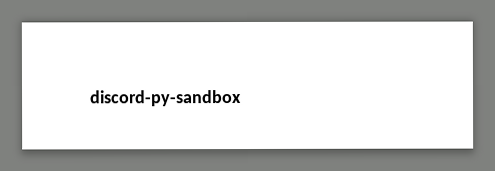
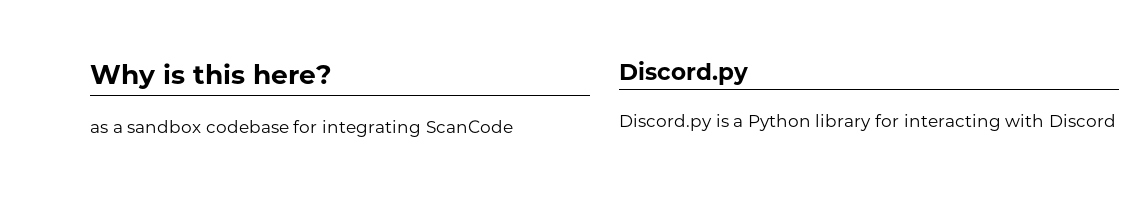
[90,90,242,107] discord-py-sandbox -> [90,63,332,89] [90,120,513,137] [619,61,748,85] [619,114,1116,131] Why is this here? // as a sandbox codebase for integrating ScanCode // Discord.py // Discord.py is a Python library for interacting with Discord

